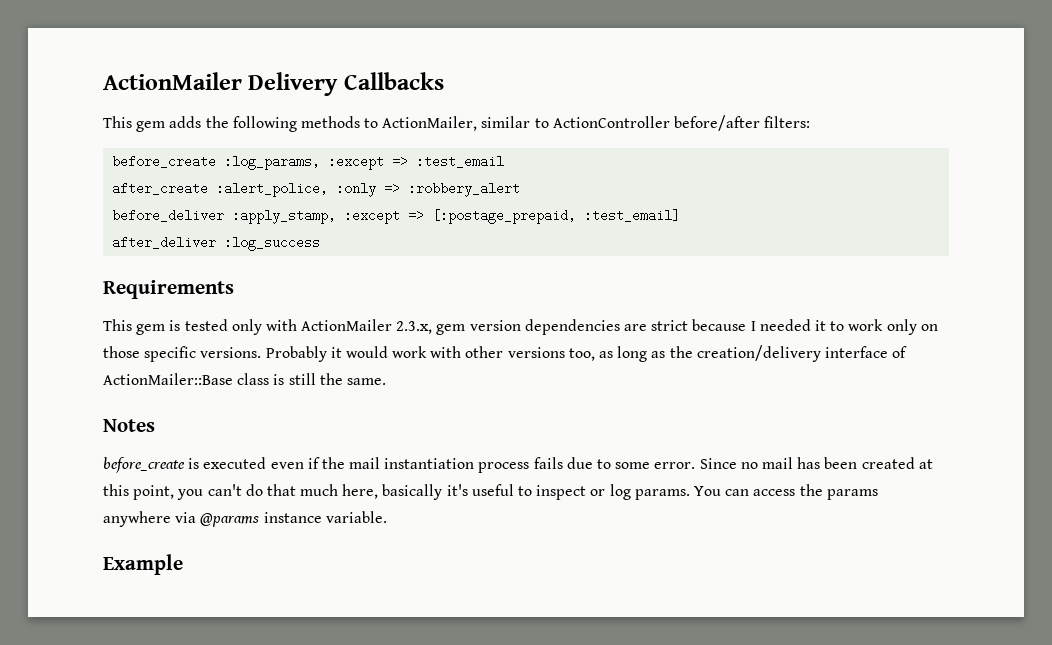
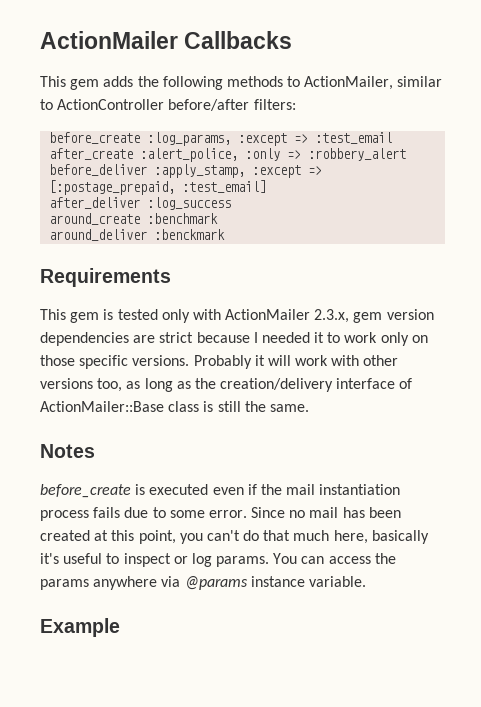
[103,72,339,96] ActionMailer Delivery -> [40,31,178,49] ActionMailer
(321, 243) none -> [49,213,219,225] [49,229,226,241] // around_create :benchmark // around_deliver :benckmark
[345,346,388,358] would -> [267,355,291,366] will

